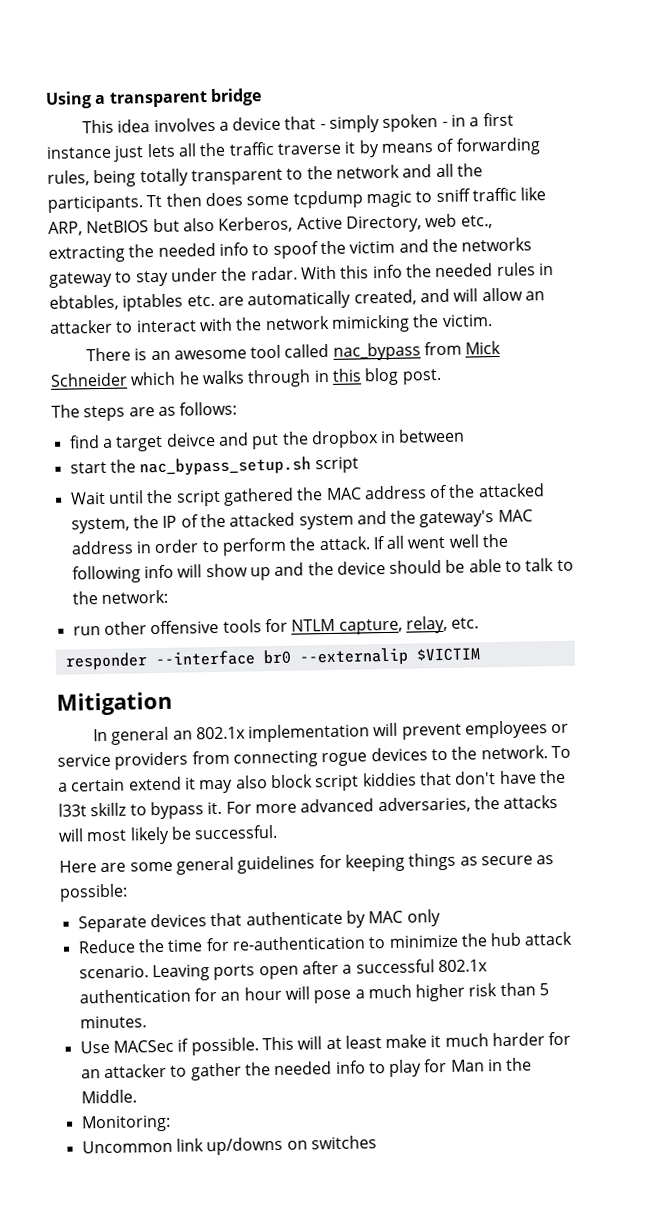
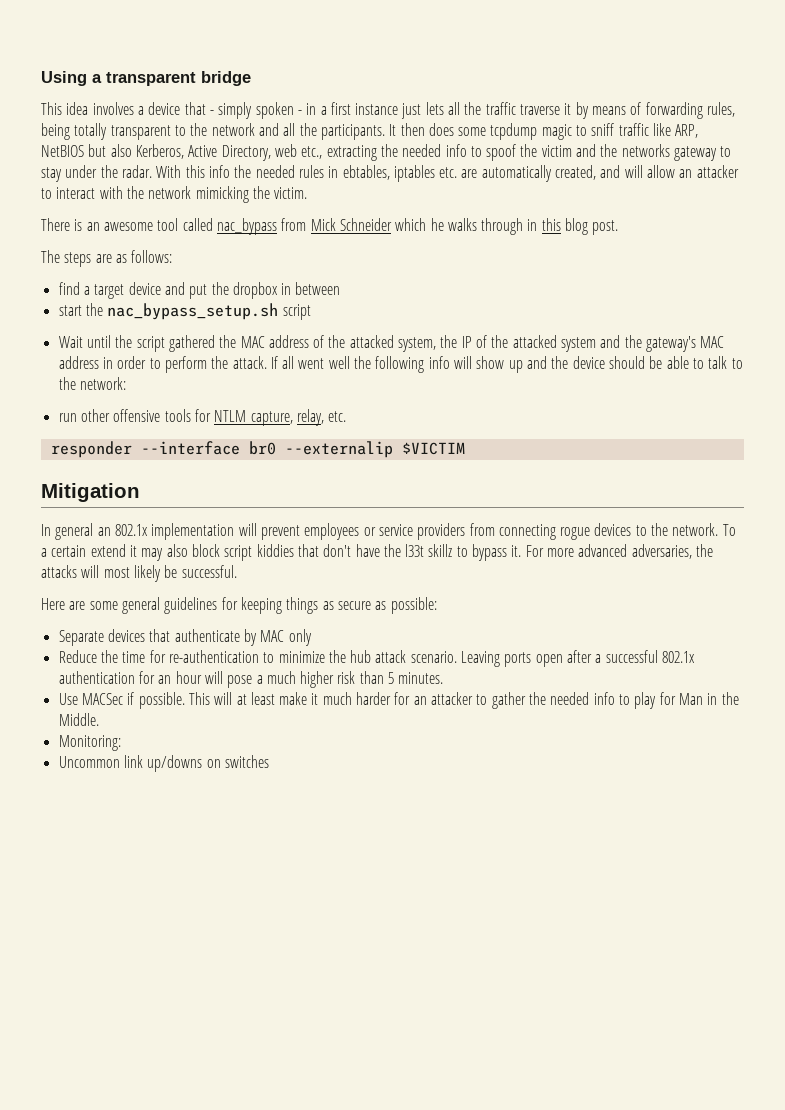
[146,194,163,208] Tt -> [389,124,397,136] It
[165,432,216,447] deivce -> [128,282,161,295] device

